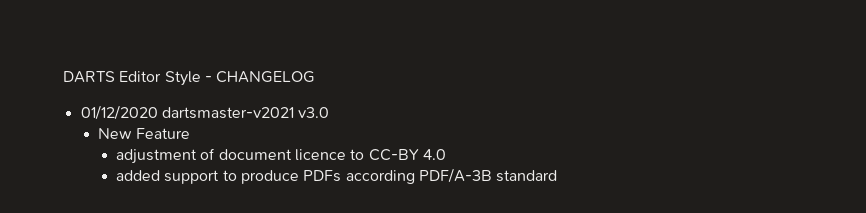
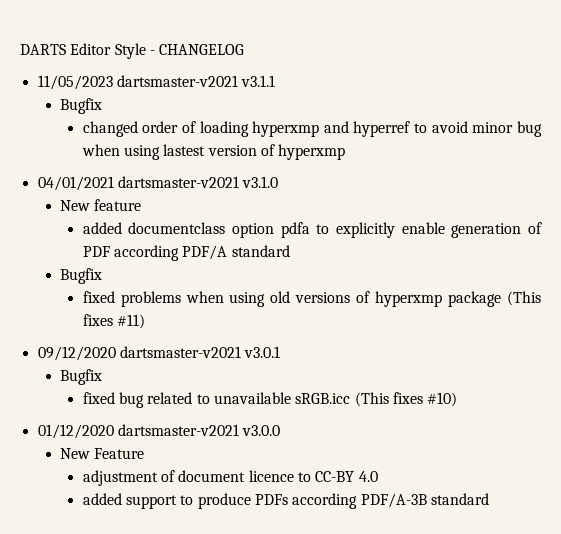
(316, 77) none -> [37,75,276,90] [60,98,103,114] [82,121,542,137] [81,144,346,160] [37,176,279,191] [60,199,142,211] [82,222,542,238] [82,245,290,261] [60,268,103,284] [82,291,541,307] [82,314,146,329] [37,346,281,361] [60,369,103,385] [82,392,458,408] // 11/05/2023 dartsmaster-v2021 v3.1.1 // Bugfix // changed order of loading hyperxmp and hyperref to avoid minor bug when using lastest version of hyperxmp // 04/01/2021 dartsmaster-v2021 v3.1.0 // New feature // added documentclass option pdfa to explicitly enable generation of PDF according PDF/A standard // Bugfix // fixed problems when using old versions of hyperxmp package (This fixes #11) // 09/12/2020 dartsmaster-v2021 v3.0.1 // Bugfix // fixed bug related to unavailable sRGB.icc (This fixes #10)
[298,107,330,118] v3.0 -> [242,425,281,436] v3.0.0

